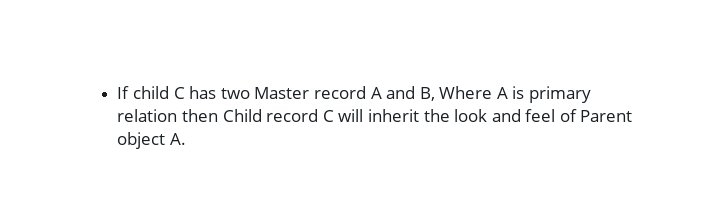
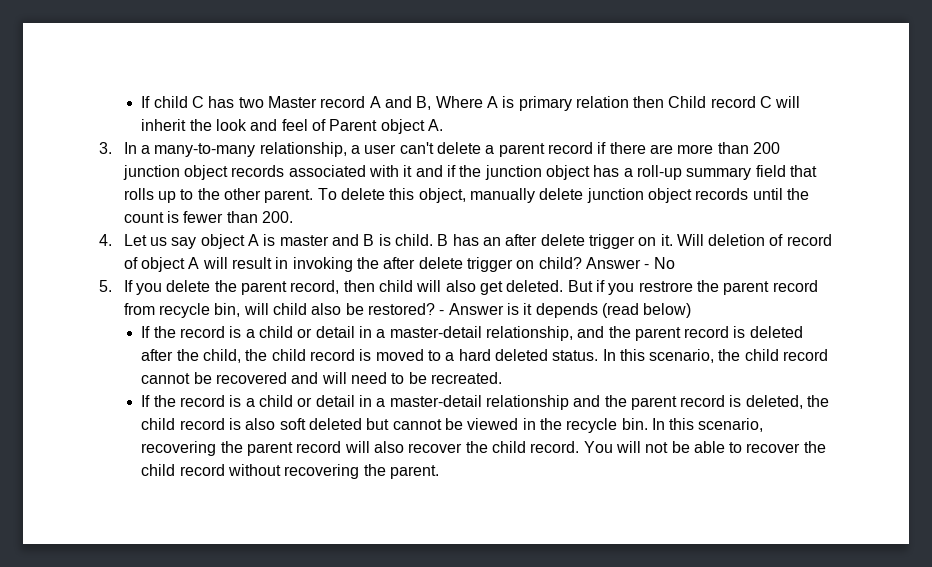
(186, 139) none -> [99,142,780,157] [122,165,817,180] [123,188,809,203] [123,211,294,223] [99,234,832,249] [123,257,675,272] [99,280,818,295] [123,303,692,318] [141,326,803,341] [141,349,829,363] [141,372,502,384] [141,395,830,410] [141,418,764,433] [141,441,826,456] [141,464,439,479] // 3. In a many-to-many relationship, a user can't delete a parent record if there are more than 200 junction object records associated with it and if the junction object has a roll-up summary field that rolls up to the other parent. To delete this object, manually delete junction object records until the count is fewer than 200. // 4. Let us say object A is master and B is child. B has an after delete trigger on it. Will deletion of record of object A will result in invoking the after delete trigger on child? Answer - No // 5. If you delete the parent record, then child will also get deleted. But if you restrore the parent record from recycle bin, will child also be restored? - Answer is it depends (read below) // If the record is a child or detail in a master-detail relationship, and the parent record is deleted after the child, the child record is moved to a hard deleted status. In this scenario, the child record cannot be recovered and will need to be recreated. // If the record is a child or detail in a master-detail relationship and the parent record is deleted, the child record is also soft deleted but cannot be viewed in the recycle bin. In this scenario, recovering the parent record will also recover the child record. You will not be able to recover the child record without recovering the parent.

